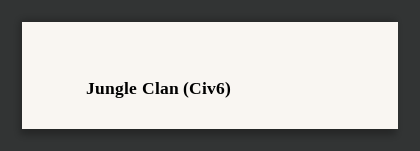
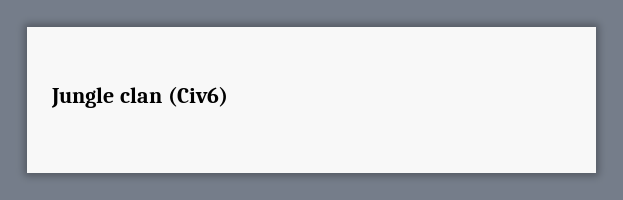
[141,82,179,94] Clan -> [119,87,162,103] clan

